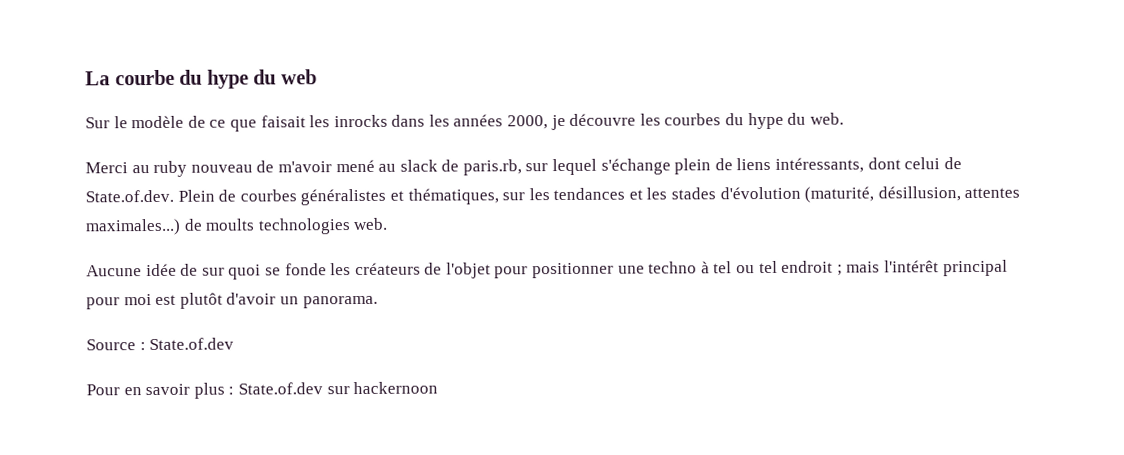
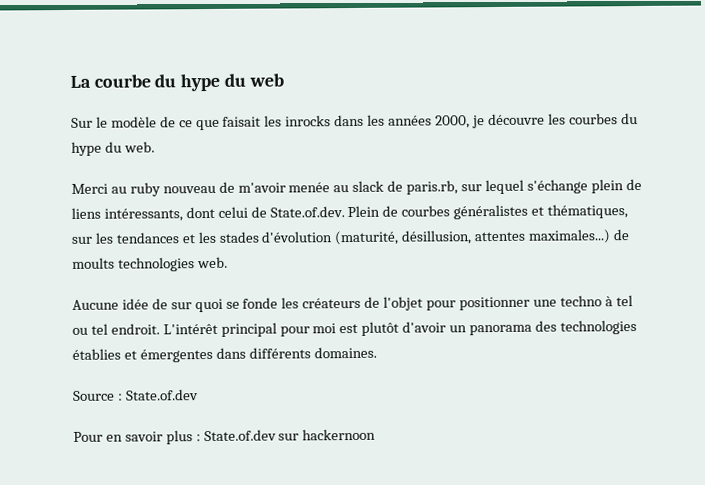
[335,159,375,173] mené -> [288,182,331,193] menée
[781,260,939,276] endroit ; mais l'intérêt -> [110,323,218,335] endroit. L'intérêt
[302,295,378,309] panorama. -> [469,320,637,336] [72,346,377,363] panorama des technologies établies et émergentes dans différents domaines.

